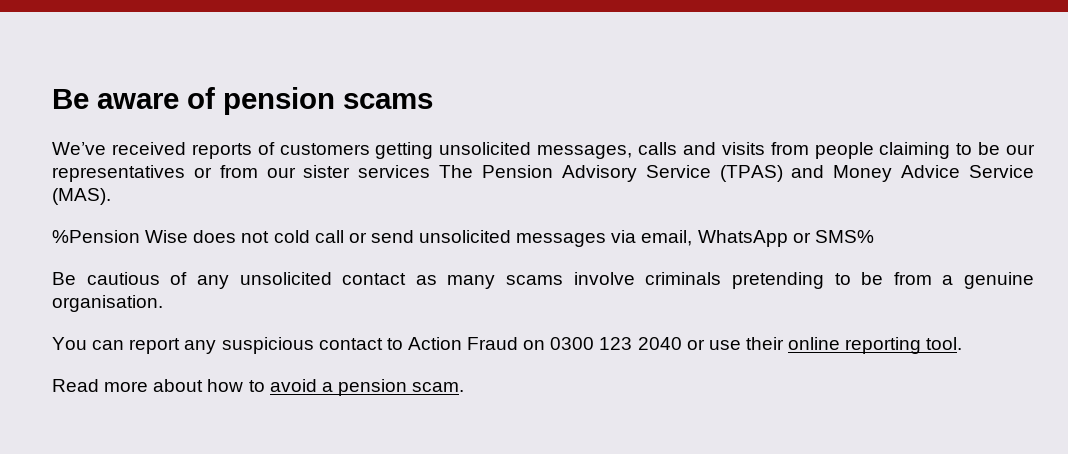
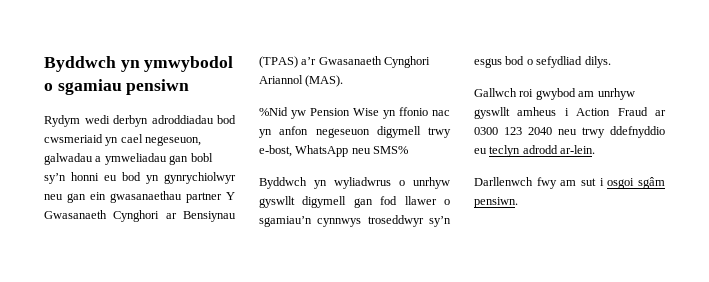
[52,87,433,115] [52,142,1035,159] [52,165,1035,182] [52,188,111,205] [52,230,874,247] [52,272,1034,289] [52,295,163,312] [52,337,403,354] Be aware of pension scams // We’ve received reports of customers getting unsolicited messages, calls and visits from people claiming to be our representatives or from our sister services The Pension Advisory Service (TPAS) and Money Advice Service (MAS). // %Pension Wise does not cold call or send unsolicited messages via email, WhatsApp or SMS% // Be cautious of any unsolicited contact as many scams involve criminals pretending to be from a genuine organisation. // You can report any suspicious contact to -> [44,56,234,72] [44,79,190,95] [44,115,236,127] [44,134,202,146] [44,153,213,165] [44,172,236,184] [44,191,235,203] [44,210,236,222] [259,56,431,68] [259,75,344,87] [259,107,450,119] [259,126,451,138] [259,145,409,157] [259,177,450,189] [259,196,450,208] [259,215,451,227] [474,56,611,68] [474,88,635,100] [474,107,569,119] Byddwch yn ymwybodol o sgamiau pensiwn // Rydym wedi derbyn adroddiadau bod cwsmeriaid yn cael negeseuon, galwadau a ymweliadau gan bobl sy’n honni eu bod yn gynrychiolwyr neu gan ein gwasanaethau partner Y Gwasanaeth Cynghori ar Bensiynau (TPAS) a’r Gwasanaeth Cynghori Ariannol (MAS). // %Nid yw Pension Wise yn ffonio nac yn anfon negeseuon digymell trwy e-bost, WhatsApp neu SMS% // Byddwch yn wyliadwrus o unrhyw gyswllt digymell gan fod llawer o sgamiau’n cynnwys troseddwyr sy’n esgus bod o sefydliad dilys. // Gallwch roi gwybod am unrhyw gyswllt amheus i
[523,340,546,350] on -> [655,110,666,116] ar
[686,337,963,354] [52,379,465,396] or use their online reporting tool. // Read more about how to avoid a pension scam. -> [558,126,665,138] [474,145,596,157] [474,177,665,189] [474,197,518,208] neu trwy ddefnyddio eu teclyn adrodd ar-lein. // Darllenwch fwy am sut i osgoi sgâm pensiwn.

